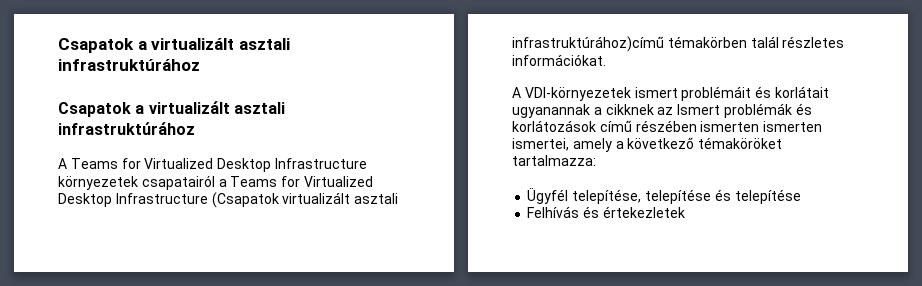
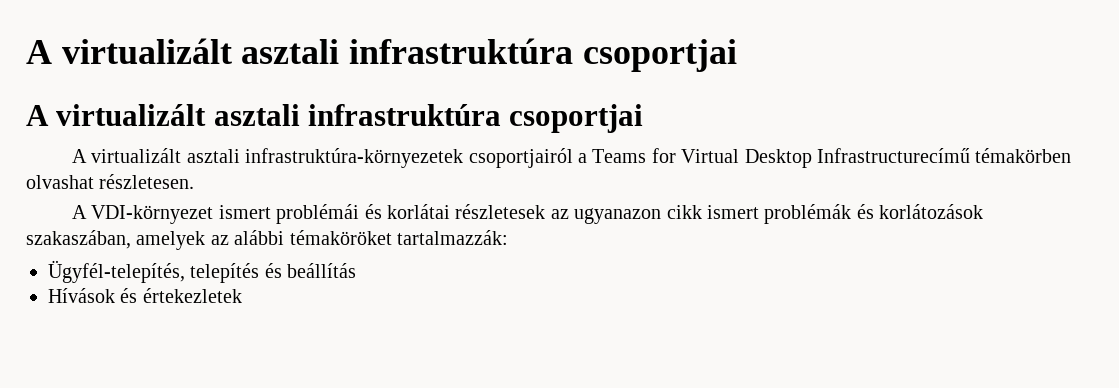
[58,38,290,53] [58,59,200,71] [58,101,285,117] [58,122,195,135] [58,158,367,172] [58,175,373,190] [58,192,399,208] [512,36,845,52] [512,54,606,66] [512,86,829,101] [512,103,812,118] [512,120,823,132] [512,137,783,152] [512,155,596,166] [527,187,801,204] [527,206,580,218] Csapatok a virtualizált asztali infrastruktúrához // Csapatok a virtualizált asztali infrastruktúrához // A Teams for Virtualized Desktop Infrastructure környezetek csapatairól a Teams for Virtualized Desktop Infrastructure (Csapatok virtualizált asztali infrastruktúrához)című témakörben talál részletes információkat. // A VDI-környezetek ismert problémáit és korlátait ugyanannak a cikknek az Ismert problémák és korlátozások című részében ismerten ismerten ismertei, amely a következő témaköröket tartalmazza: // Ügyfél telepítése, telepítése és telepítése // Felhívás -> [26,38,737,72] [26,104,644,133] [71,148,1072,168] [26,174,195,189] [71,204,984,224] [26,230,508,250] [48,260,357,283] [48,288,115,303] A virtualizált asztali infrastruktúra csoportjai // A virtualizált asztali infrastruktúra csoportjai // A virtualizált asztali infrastruktúra-környezetek csoportjairól a Teams for Virtual Desktop Infrastructurecímű témakörben olvashat részletesen. // A VDI-környezet ismert problémái és korlátai részletesek az ugyanazon cikk ismert problémák és korlátozások szakaszában, amelyek az alábbi témaköröket tartalmazzák: // Ügyfél-telepítés, telepítés és beállítás // Hívások

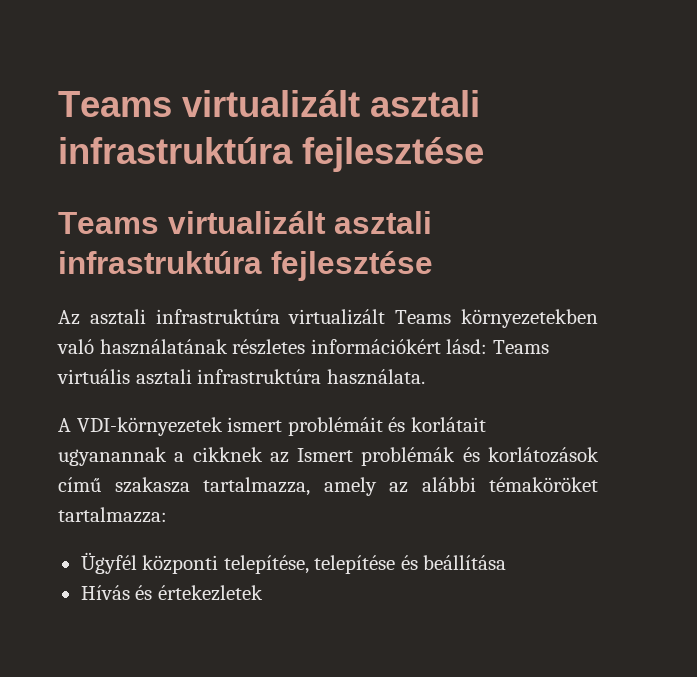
[26,38,737,72] [26,104,644,133] [71,148,1072,168] [26,174,195,189] [71,204,984,224] [26,230,508,250] [48,260,357,283] [48,288,115,303] A virtualizált asztali infrastruktúra csoportjai // A virtualizált asztali infrastruktúra csoportjai // A virtualizált asztali infrastruktúra-környezetek csoportjairól a Teams for Virtual Desktop Infrastructurecímű témakörben olvashat részletesen. // A VDI-környezet ismert problémái és korlátai részletesek az ugyanazon cikk ismert problémák és korlátozások szakaszában, amelyek az alábbi témaköröket tartalmazzák: // Ügyfél-telepítés, telepítés és beállítás // Hívások -> [58,90,480,117] [58,137,484,172] [58,211,432,234] [58,251,433,281] [58,309,598,328] [57,339,549,355] [57,369,425,385] [58,417,486,436] [58,447,599,466] [58,477,598,496] [58,507,167,523] [80,552,507,574] [80,585,130,600] Teams virtualizált asztali infrastruktúra fejlesztése // Teams virtualizált asztali infrastruktúra fejlesztése // Az asztali infrastruktúra virtualizált Teams környezetekben való használatának részletes információkért lásd: Teams virtuális asztali infrastruktúra használata. // A VDI-környezetek ismert problémáit és korlátait ugyanannak a cikknek az Ismert problémák és korlátozások című szakasza tartalmazza, amely az alábbi témaköröket tartalmazza: // Ügyfél központi telepítése, telepítése és beállítása // Hívás

